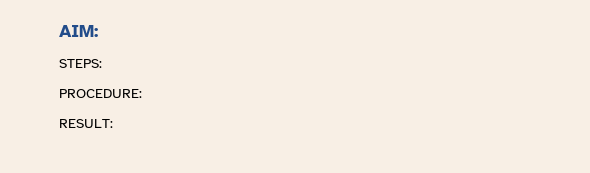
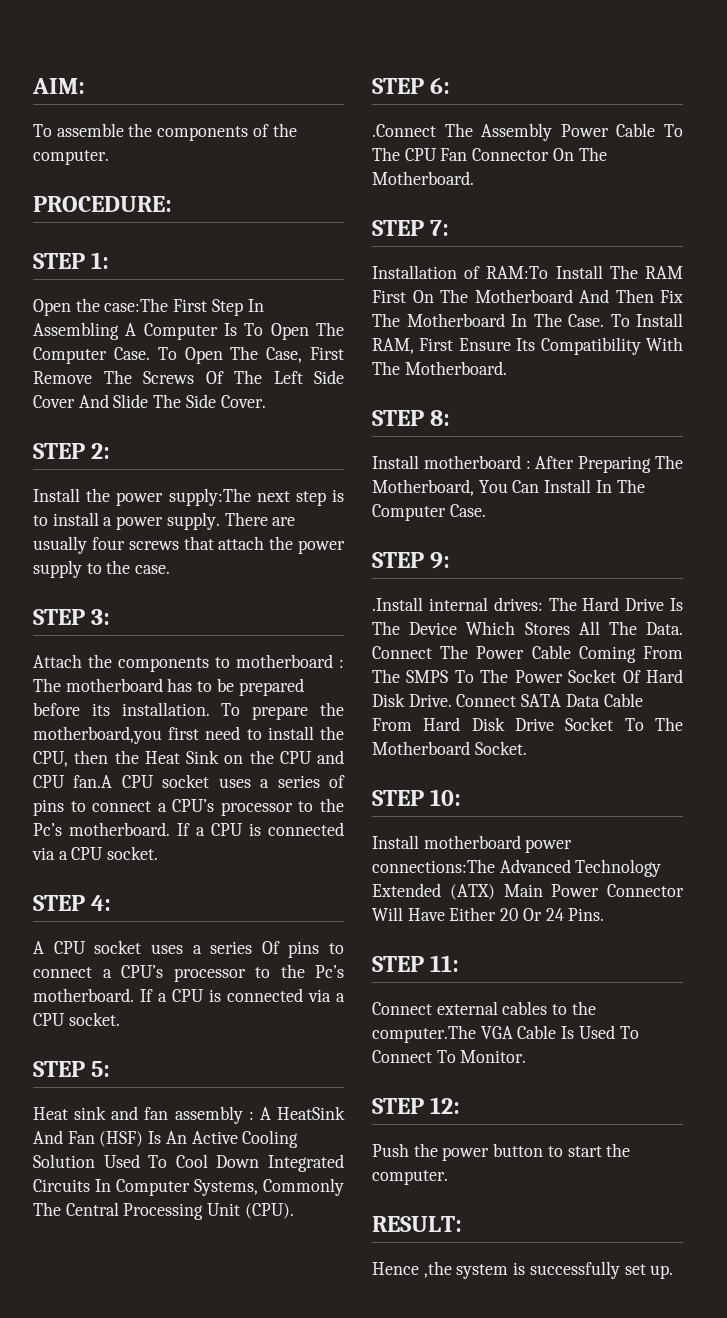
[59,59,102,68] [59,89,142,98] [59,119,113,128] STEPS: // PROCEDURE: // RESULT: -> [33,123,297,141] [33,150,109,165] [33,196,172,212] [33,252,110,269] [33,298,264,316] [33,322,344,340] [33,346,344,364] [33,370,344,384] [33,394,266,408] [33,443,111,459] [33,488,344,506] [33,512,296,530] [33,536,345,554] [33,560,171,578] [33,609,111,625] [33,654,344,672] [33,678,304,696] [33,702,345,720] [33,726,344,744] [33,750,344,767] [33,774,346,788] [33,798,344,816] [33,822,344,836] [32,846,159,860] [33,895,112,911] [33,940,344,958] [33,964,344,982] [33,988,345,1002] [33,1012,120,1026] [33,1061,111,1077] [33,1106,345,1124] [33,1130,299,1148] [33,1154,344,1172] [33,1178,344,1196] [33,1202,294,1220] [372,77,451,94] [372,123,683,141] [372,147,607,161] [372,171,474,185] [372,220,450,236] [372,265,683,279] [372,289,683,303] [372,313,683,327] [372,337,683,355] [372,361,507,375] [372,410,451,426] [372,455,683,473] [372,479,645,496] [372,504,486,521] [372,552,451,569] [372,597,683,611] [372,621,683,635] [372,645,683,663] [372,669,683,683] [372,693,643,707] [372,717,683,731] [372,741,527,755] [372,789,462,806] [372,835,573,853] [372,859,662,877] [372,883,684,900] [372,907,605,921] [372,955,460,972] [372,1001,596,1015] [372,1025,639,1043] [372,1050,527,1063] [372,1097,461,1114] [372,1143,631,1161] [372,1170,448,1185] [372,1216,462,1232] [372,1261,674,1279] To assemble the components of the computer. // PROCEDURE: // STEP 1: // Open the case:The First Step In Assembling A Computer Is To Open The Computer Case. To Open The Case, First Remove The Screws Of The Left Side Cover And Slide The Side Cover. // STEP 2: // Install the power supply:The next step is to install a power supply. There are usually four screws that attach the power supply to the case. // STEP 3: // Attach the components to motherboard : The motherboard has to be prepared before its installation. To prepare the motherboard,you first need to install the CPU, then the Heat Sink on the CPU and CPU fan.A CPU socket uses a series of pins to connect a CPU’s processor to the Pc’s motherboard. If a CPU is connected via a CPU socket. // STEP 4: // A CPU socket uses a series Of pins to connect a CPU’s processor to the Pc’s motherboard. If a CPU is connected via a CPU socket. // STEP 5: // Heat sink and fan assembly : A HeatSink And Fan (HSF) Is An Active Cooling Solution Used To Cool Down Integrated Circuits In Computer Systems, Commonly The Central Processing Unit (CPU). // STEP 6: // .Connect The Assembly Power Cable To The CPU Fan Connector On The Motherboard. // STEP 7: // Installation of RAM:To Install The RAM First On The Motherboard And Then Fix The Motherboard In The Case. To Install RAM, First Ensure Its Compatibility With The Motherboard. // STEP 8: // Install motherboard : After Preparing The Motherboard, You Can Install In The Computer Case. // STEP 9: // .Install internal drives: The Hard Drive Is The Device Which Stores All The Data. Connect The Power Cable Coming From The SMPS To The Power Socket Of Hard Disk Drive. Connect SATA Data Cable From Hard Disk Drive Socket To The Motherboard Socket. // STEP 10: // Install motherboard power connections:The Advanced Technology Extended (ATX) Main Power Connector Will Have Either 20 Or 24 Pins. // STEP 11: // Connect external cables to the computer.The VGA Cable Is Used To Connect To Monitor. // STEP 12: // Push the power button to start the computer. // RESULT: // Hence ,the system is successfully set up.

